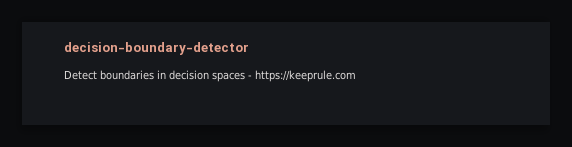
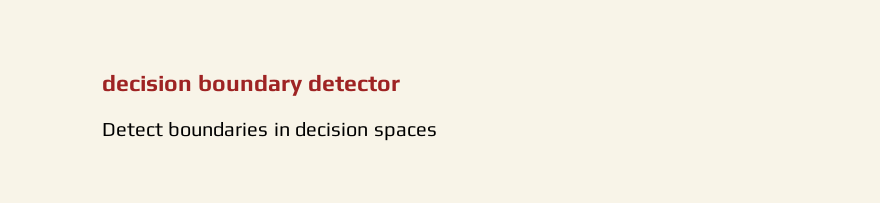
[64,42,249,55] decision-boundary-detector -> [102,74,401,96] decision boundary detector
[248,70,356,82] - https://keeprule.com -> (437, 133) none

